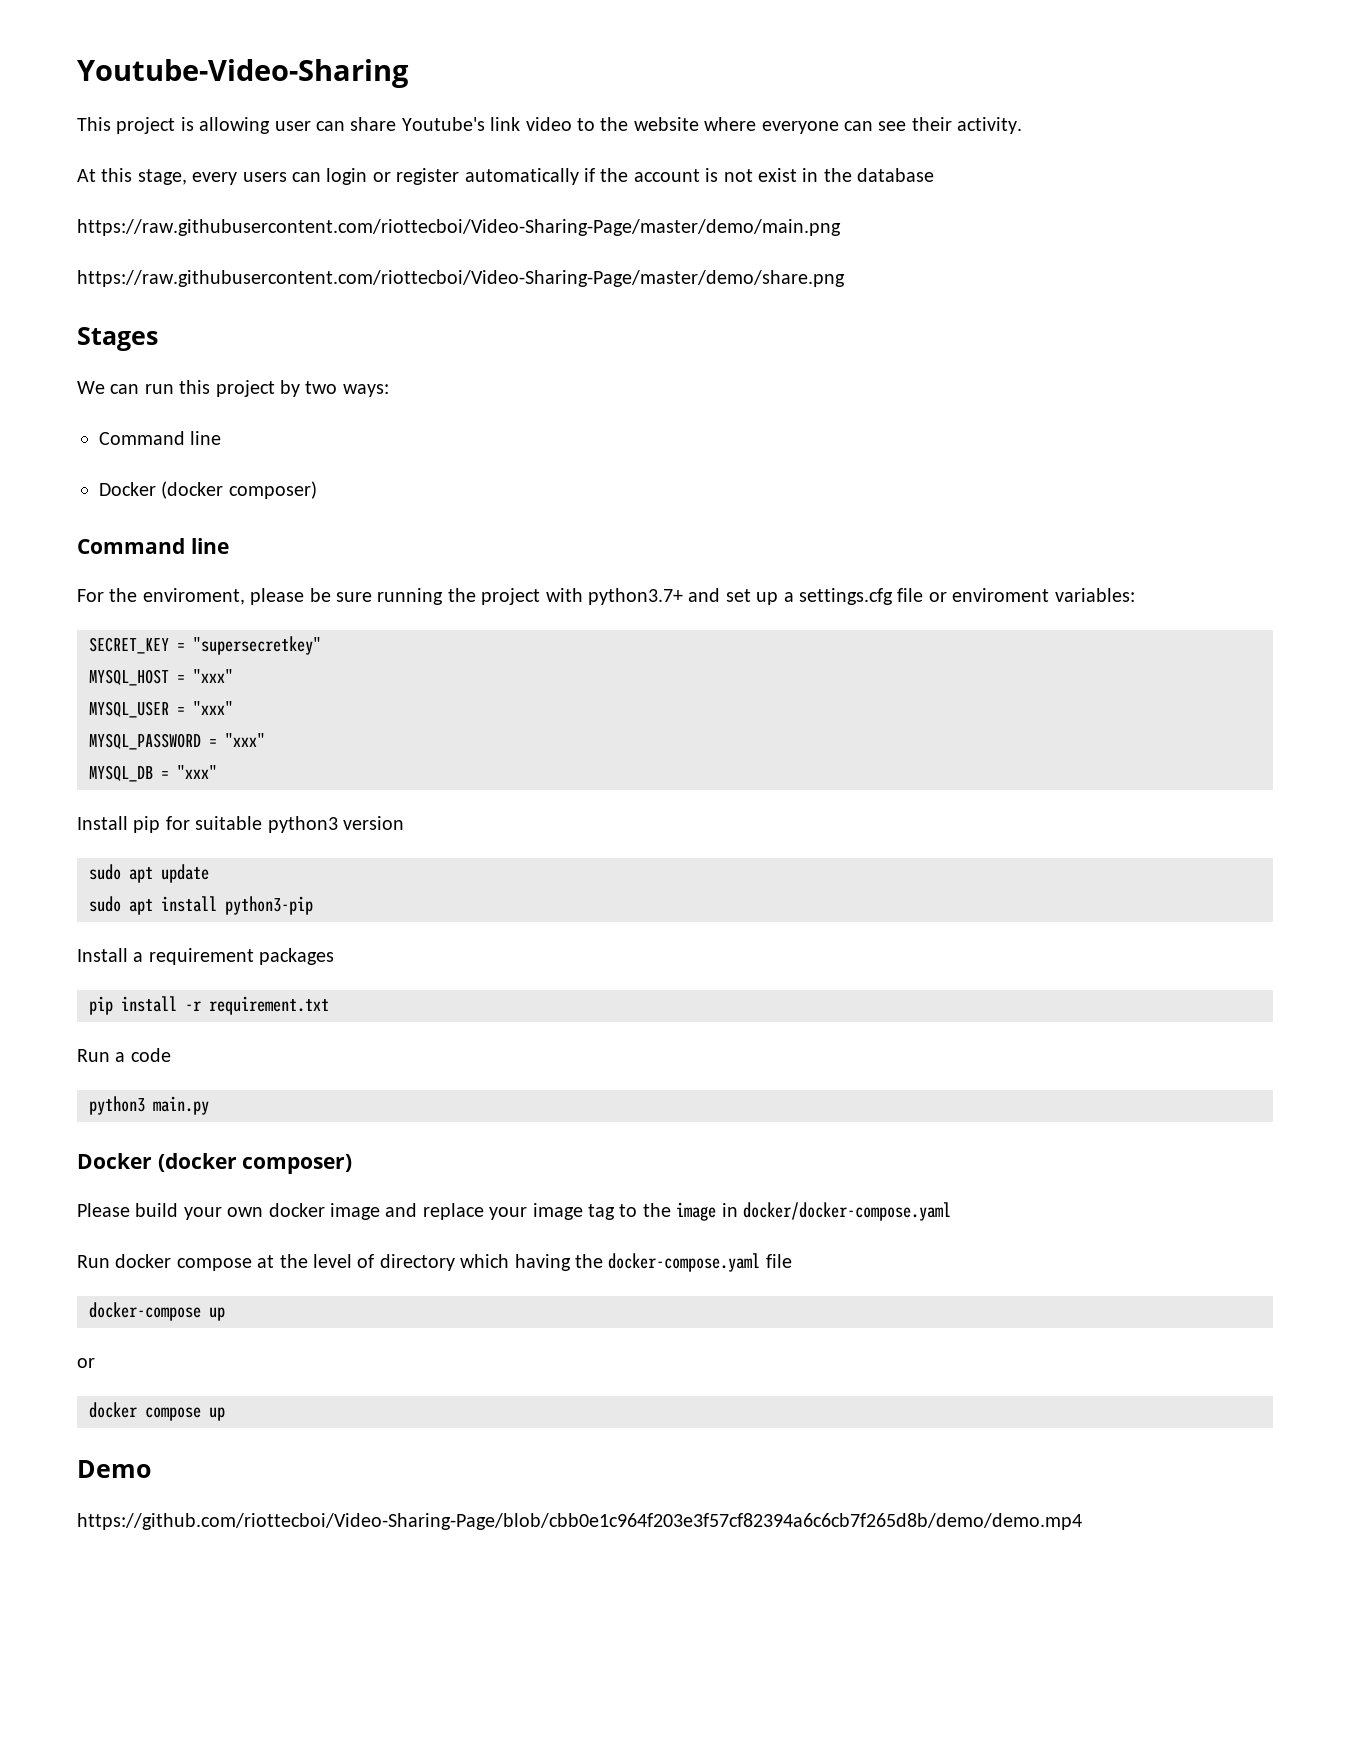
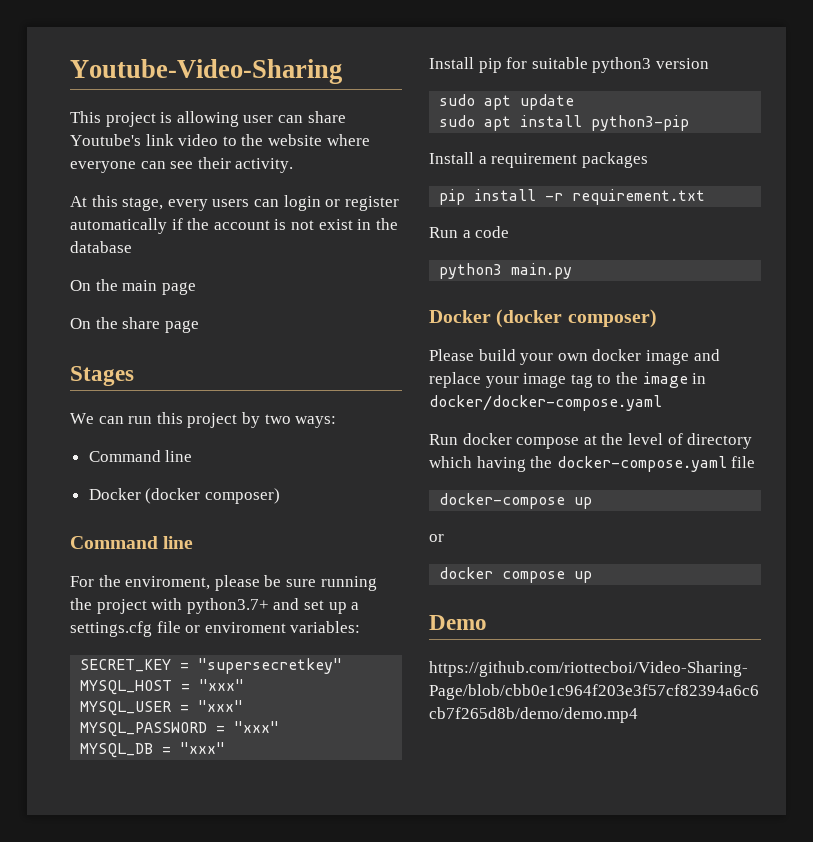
[77,219,841,236] [77,270,845,287] https://raw.githubusercontent.com/riottecboi/Video-Sharing-Page/master/demo/main.png // https://raw.githubusercontent.com/riottecboi/Video-Sharing-Page/master/demo/share.png -> [70,279,196,295] [70,317,199,333] On the main page // On the share page

